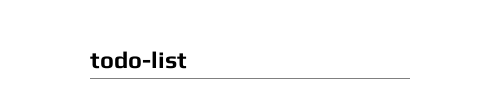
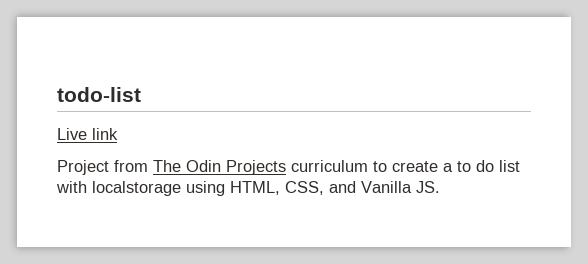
(187, 60) none -> [57,128,118,140] [57,160,520,175] [56,181,440,196] // Live link // Project from The Odin Projects curriculum to create a to do list with localstorage using HTML, CSS, and Vanilla JS.

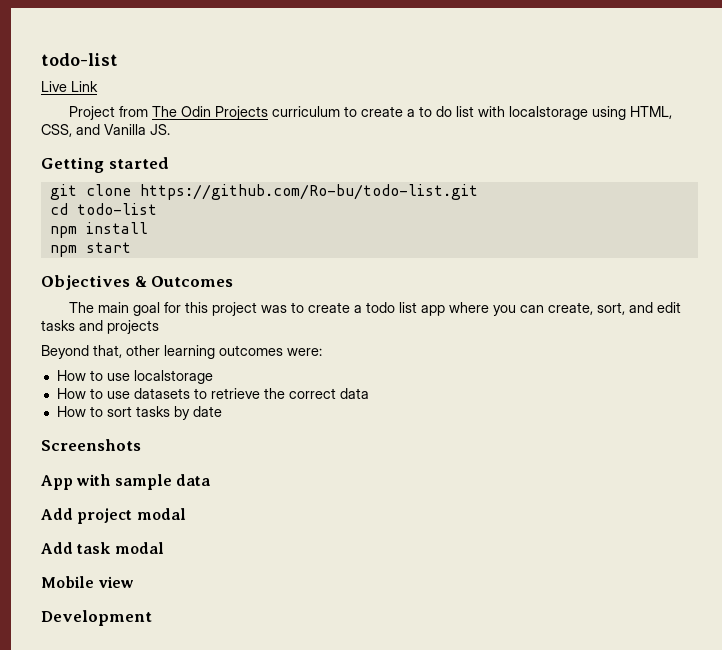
[92,128,118,140] link -> [71,81,98,92] Link
(440, 187) none -> [41,157,169,173] [49,184,478,200] [49,203,157,215] [49,222,148,238] [49,242,131,257] [41,275,234,290] [68,302,681,316] [41,320,159,334] [41,345,322,359] [56,370,213,384] [56,388,369,399] [56,406,222,420] [41,439,141,451] [41,474,211,490] [41,508,186,524] [41,542,164,554] [41,576,135,588] [41,610,152,626] // Getting started // git clone https://github.com/Ro-bu/todo-list.git // cd todo-list // npm install // npm start // Objectives & Outcomes // The main goal for this project was to create a todo list app where you can create, sort, and edit tasks and projects // Beyond that, other learning outcomes were: // How to use localstorage // How to use datasets to retrieve the correct data // How to sort tasks by date // Screenshots // App with sample data // Add project modal // Add task modal // Mobile view // Development

